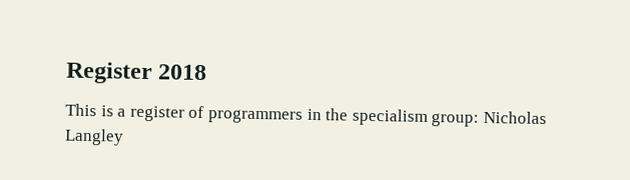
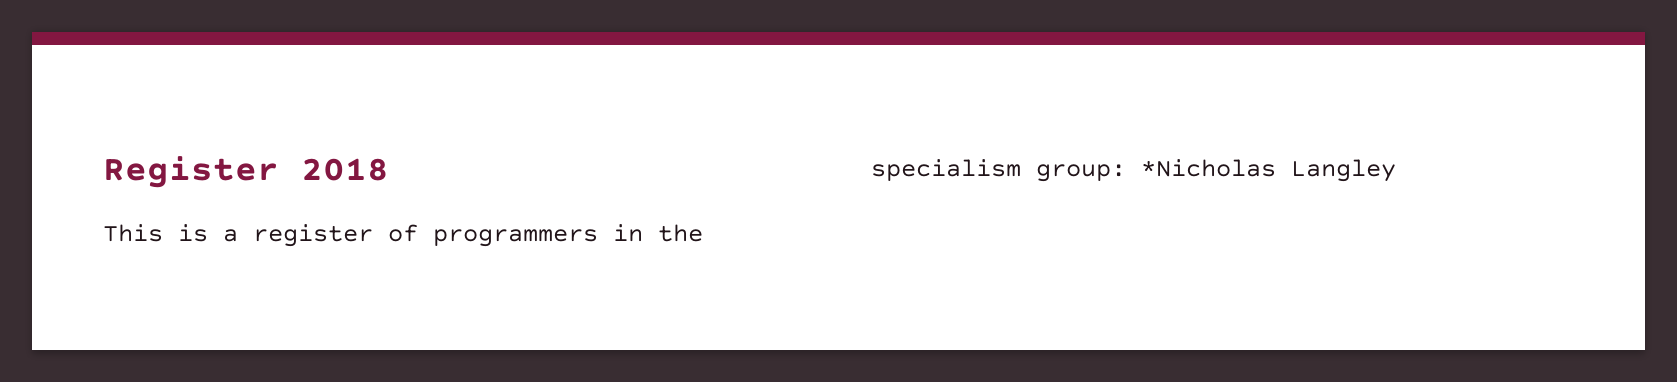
[482,110,547,125] Nicholas -> [1141,159,1276,177] *Nicholas

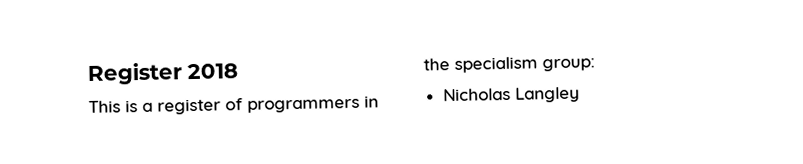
[1141,159,1276,177] *Nicholas -> [442,87,511,102] // Nicholas

